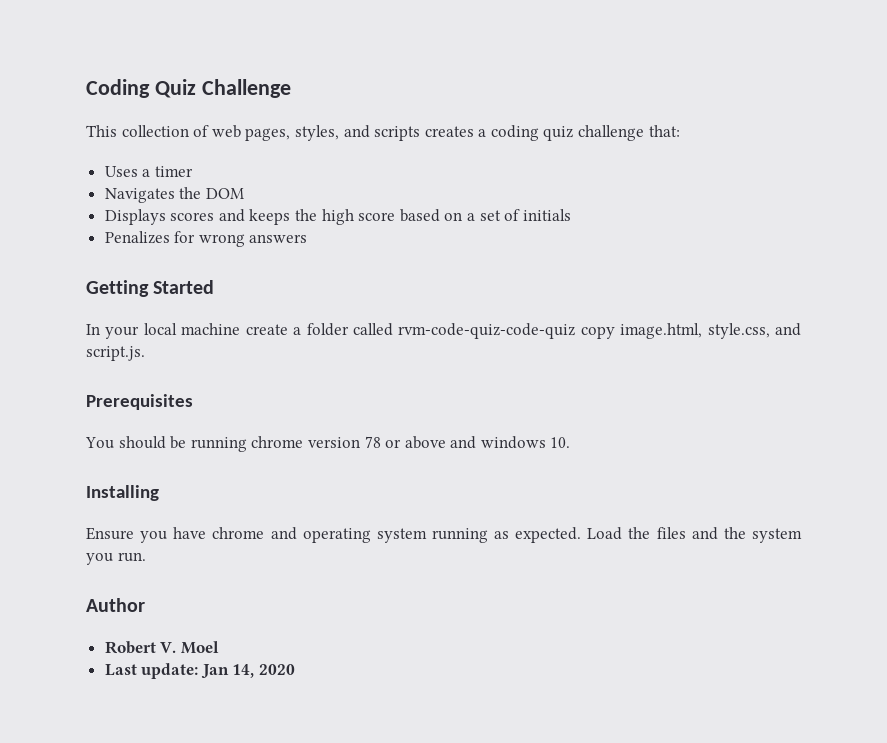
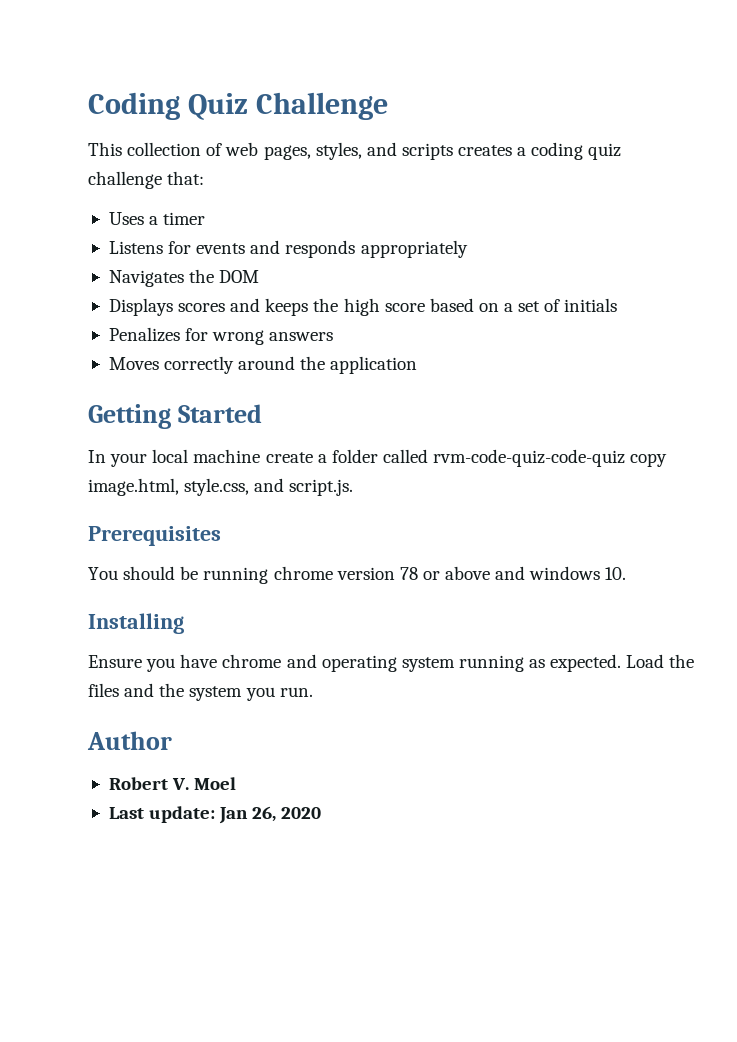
(193, 171) none -> [108,240,468,258] // Listens for events and responds appropriately
(308, 238) none -> [108,356,418,374] // Moves correctly around the application
[232,664,255,678] 14, -> [252,806,277,822] 26,

